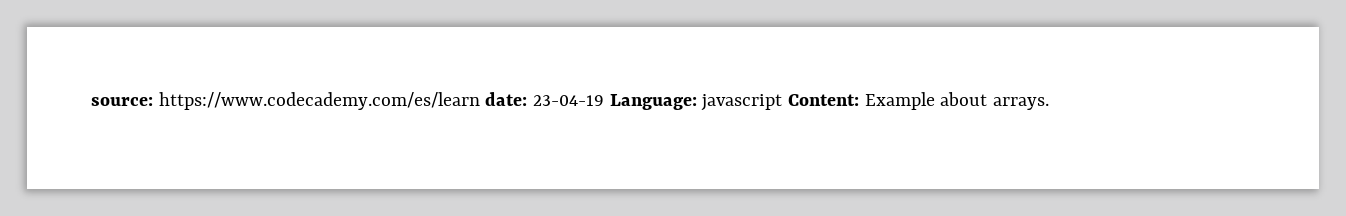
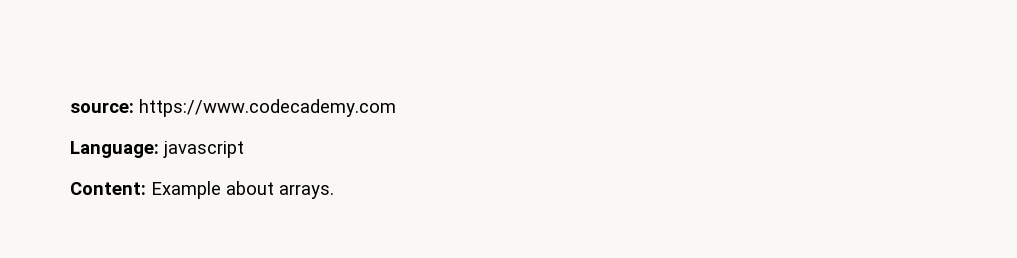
[158,92,605,110] https://www.codecademy.com/es/learn date: 23-04-19 -> [139,99,396,117] https://www.codecademy.com //
(783, 102) none -> (244, 149) //

